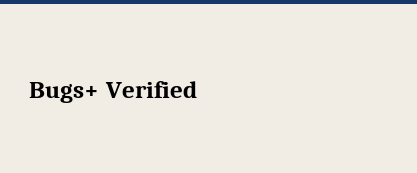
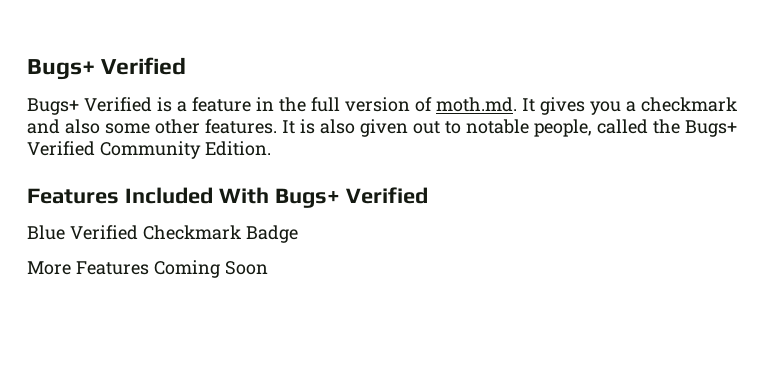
[29,81,197,103] Bugs+ Verified -> [27,57,187,80] [27,97,737,115] [27,119,737,137] [27,141,271,159] [27,187,428,208] [27,225,298,243] [27,260,268,278] Bugs+ Verified // Bugs+ Verified is a feature in the full version of moth.md. It gives you a checkmark and also some other features. It is also given out to notable people, called the Bugs+ Verified Community Edition. // Features Included With Bugs+ Verified // Blue Verified Checkmark Badge // More Features Coming Soon

